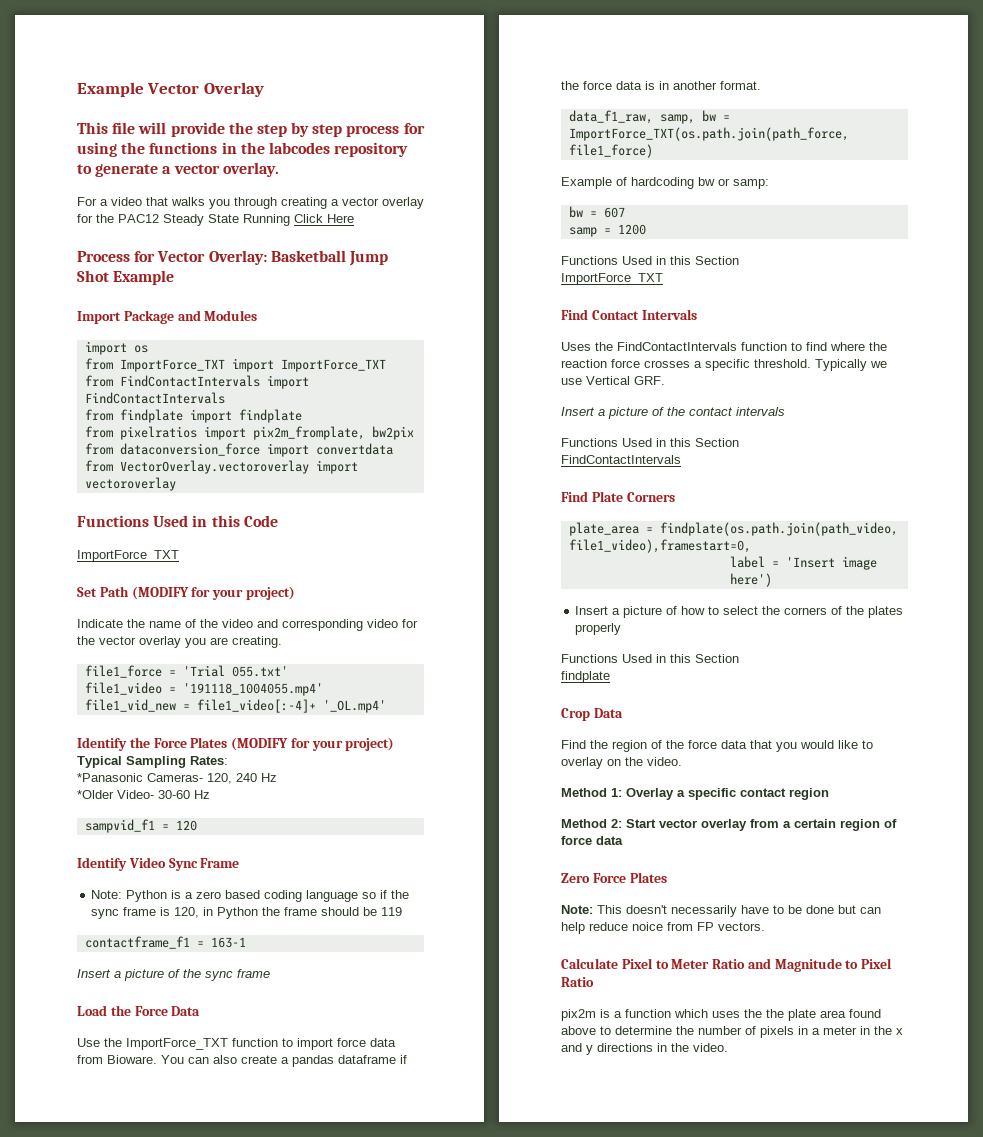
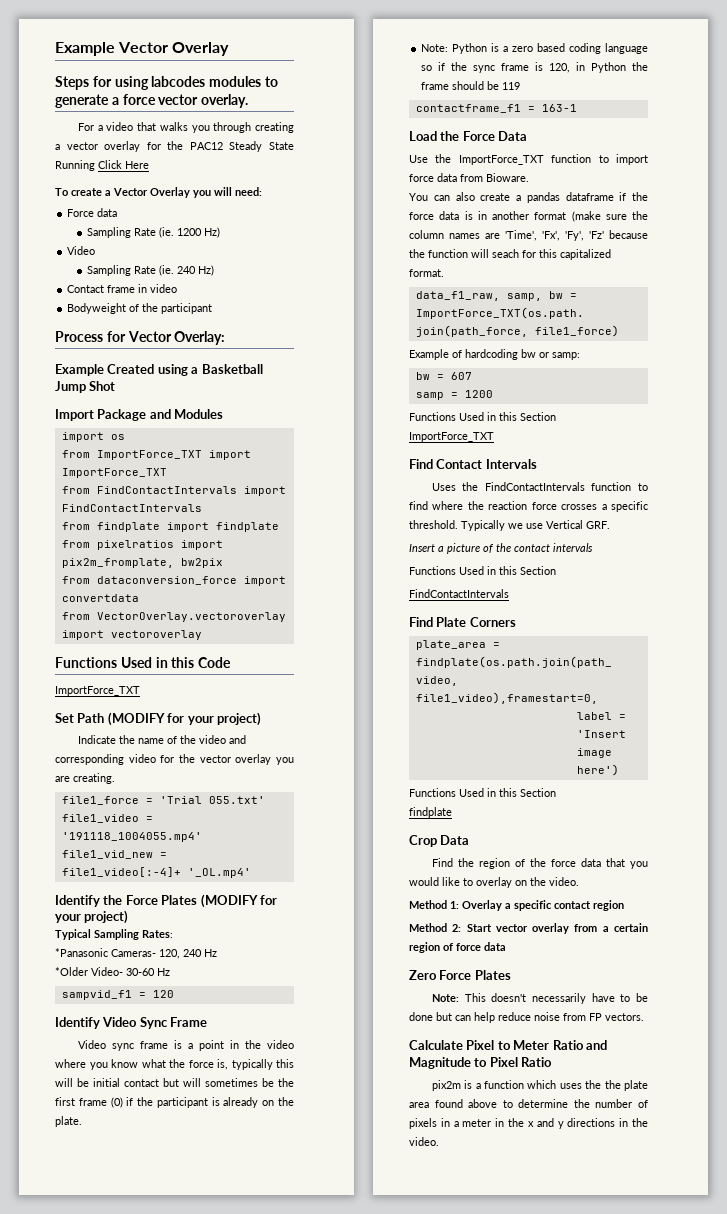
[77,122,425,137] [77,142,409,157] This file will provide the step by step process for using the functions in the labcodes repository -> [55,76,262,90] Steps for using labcodes modules
(172, 170) none -> [122,94,156,105] force
(354, 218) none -> [55,187,262,198] [67,208,118,217] [86,227,220,238] [67,246,96,255] [86,265,214,276] [67,284,178,293] [67,303,213,314] // To create a Vector Overlay you will need: // Force data // Sampling Rate (ie. 1200 Hz) // Video // Sampling Rate (ie. 240 Hz) // Contact frame in video // Bodyweight of the participant
(267, 257) none -> [55,364,199,376] // Example Created using a
[113,270,175,285] Example -> (116, 386) none
(240, 863) none -> [77,1040,294,1051] [55,1059,294,1070] [55,1078,294,1087] [55,1097,294,1108] [55,1116,82,1127] // Video sync frame is a point in the video where you know what the force is, typically this will be initial contact but will sometimes be the first frame (0) if the participant is already on the plate.
[77,969,270,981] // Insert a picture of the sync frame -> (577, 108) none
(157, 1059) none -> (529, 177) //
(717, 85) none -> [534,211,648,222] [409,230,648,241] [409,249,611,260] format (make sure the column names are 'Time', 'Fx', 'Fy', 'Fz' because the function will seach for this capitalized
[575,606,904,618] [575,623,622,635] // Insert a picture of how to select the corners of the plates properly -> (619, 770) none
[632,922,663,931] noice -> [534,1012,560,1021] noise

